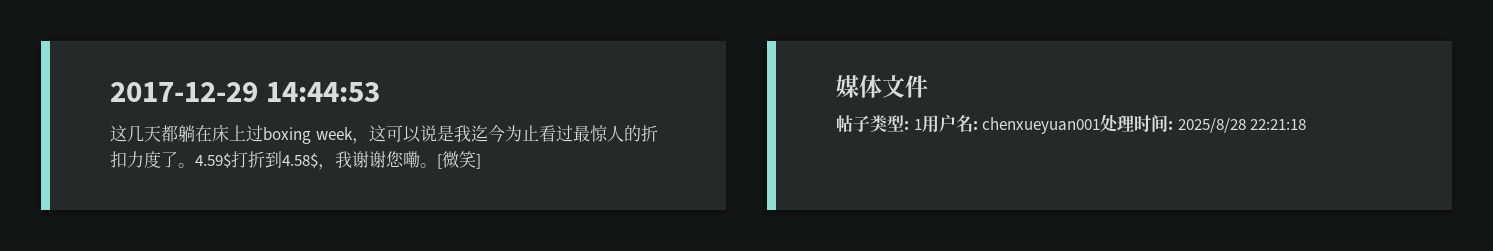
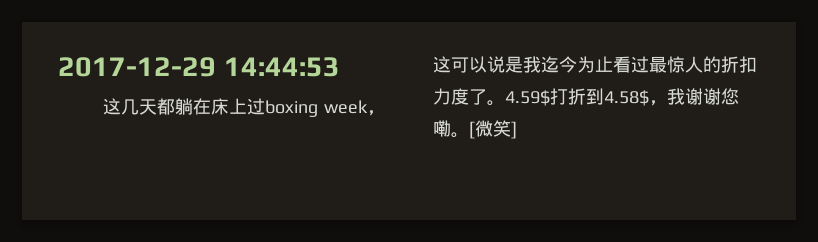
[836,75,928,98] [836,114,1307,134] // 媒体文件 // 帖子类型: 1用户名: chenxueyuan001处理时间: 2025/8/28 22:21:18 -> (517, 130) none

